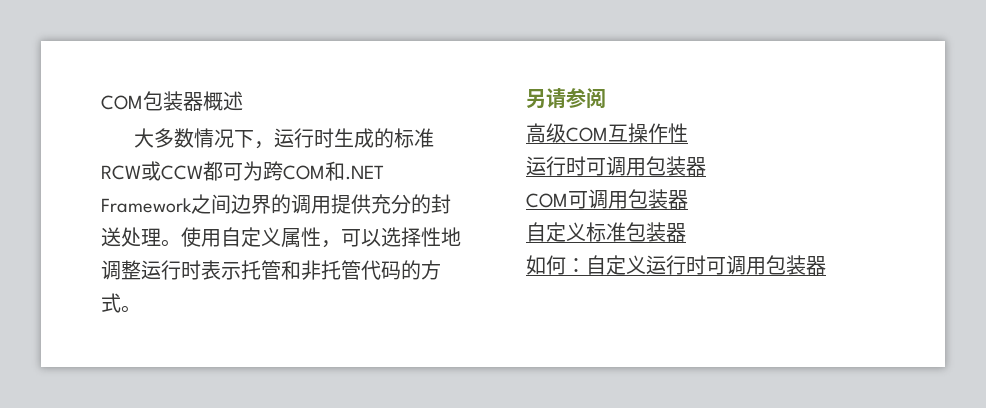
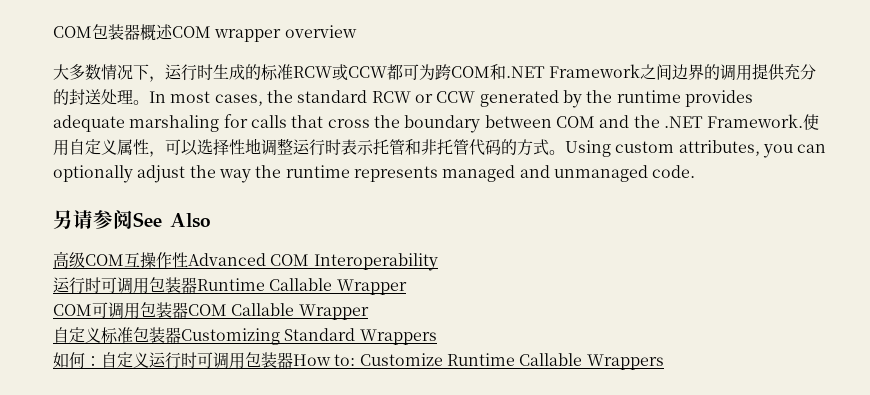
(243, 101) none -> [172,25,357,42] COM wrapper overview
(181, 243) none -> [149,90,753,108] [53,114,804,133] In most cases, the standard RCW or CCW generated by the runtime provides adequate marshaling for calls that cross the boundary between COM and the .NET Framework.
(141, 309) none -> [565,140,827,158] [53,165,696,183] Using custom attributes, you can optionally adjust the way the runtime represents managed and unmanaged code.
(606, 98) none -> [133,212,211,228] See Also
[526,156,706,176] // 运行时可调用包装器 -> [188,253,438,271] [53,277,407,295] Advanced COM Interoperability // 运行时可调用包装器Runtime Callable Wrapper
(688, 199) none -> [188,303,369,320] COM Callable Wrapper
(686, 232) none -> [181,328,437,345] Customizing Standard Wrappers
(826, 265) none -> [293,353,664,370] How to: Customize Runtime Callable Wrappers

